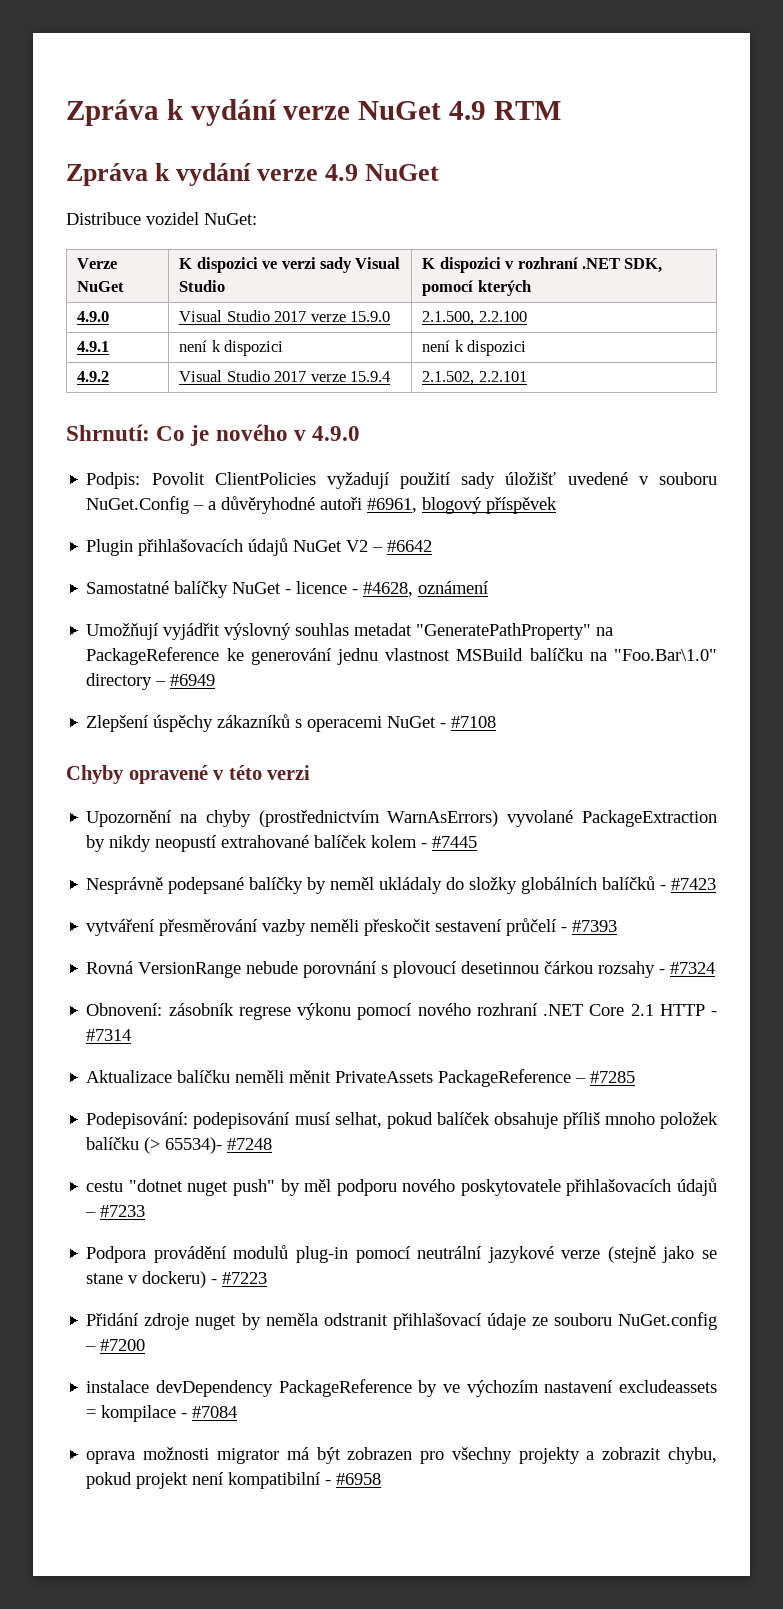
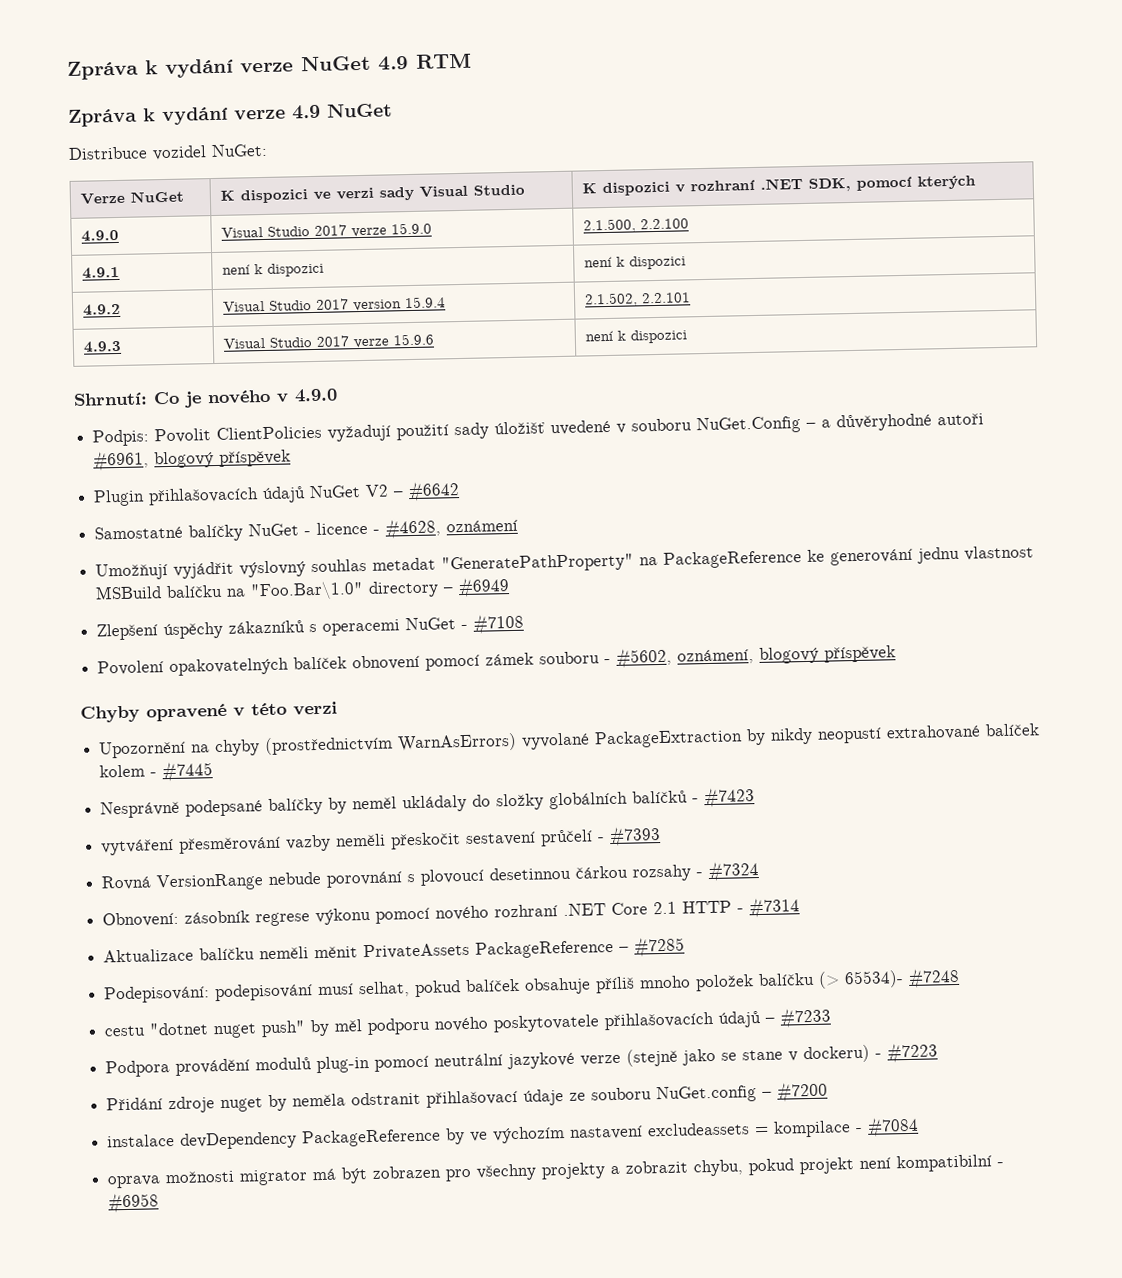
[310,374,346,382] verze -> [352,299,402,312] version
(527, 376) none -> [82,340,122,353] [222,333,434,349] [584,329,687,344] // 4.9.3 | Visual Studio 2017 verze 15.9.6 | není k dispozici
(497, 722) none -> [97,645,897,676] // Povolení opakovatelných balíček obnovení pomocí zámek souboru - #5602, oznámení, blogový příspěvek

